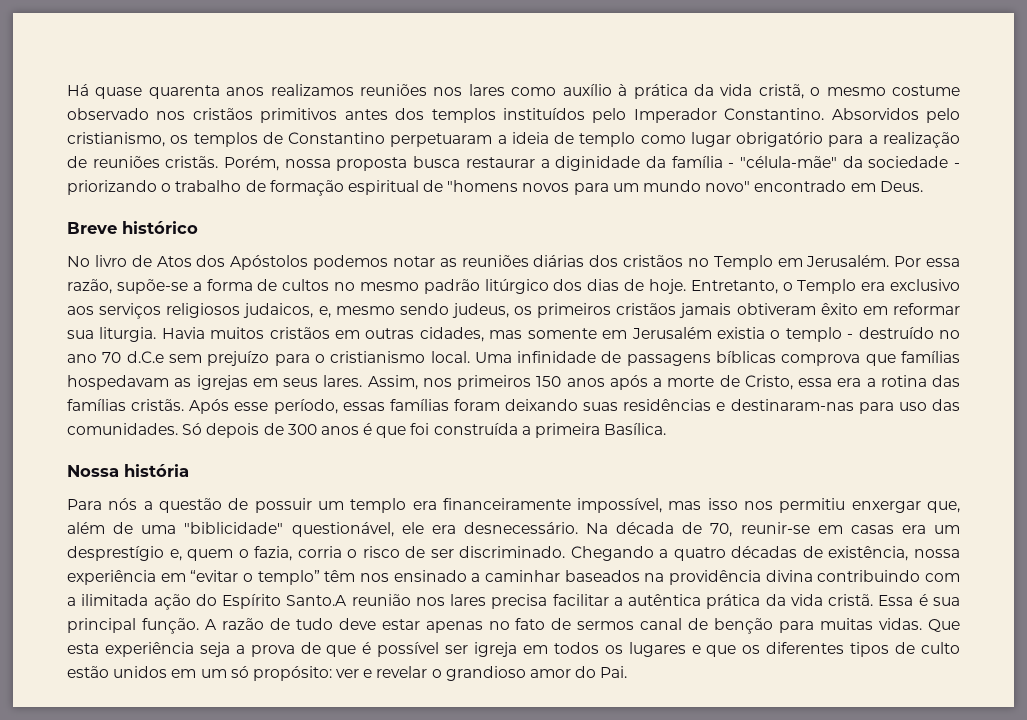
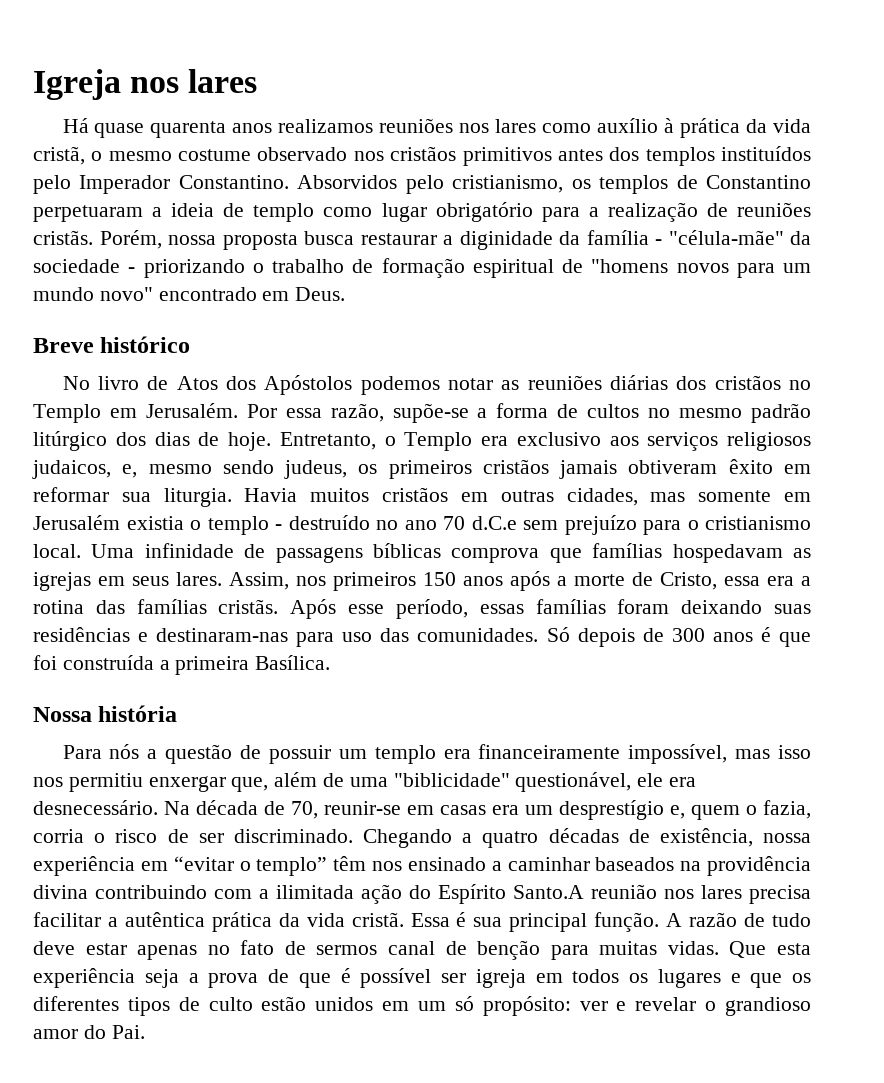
(67, 90) none -> [33,69,258,100] Igreja nos lares //

